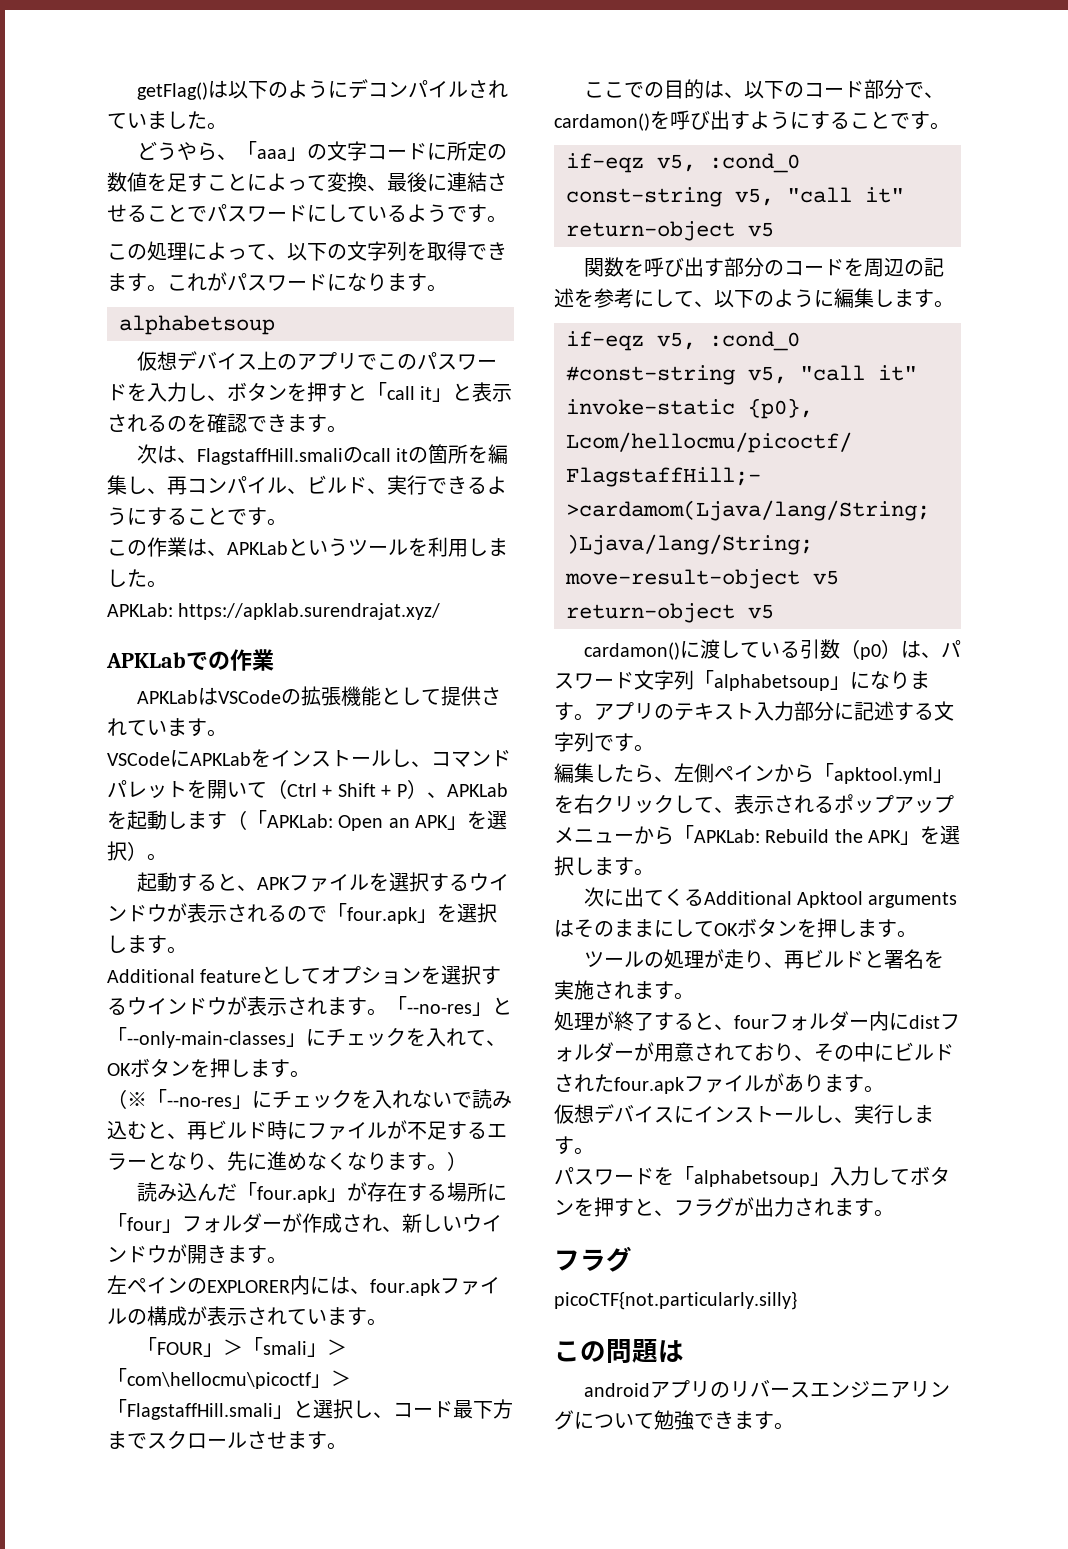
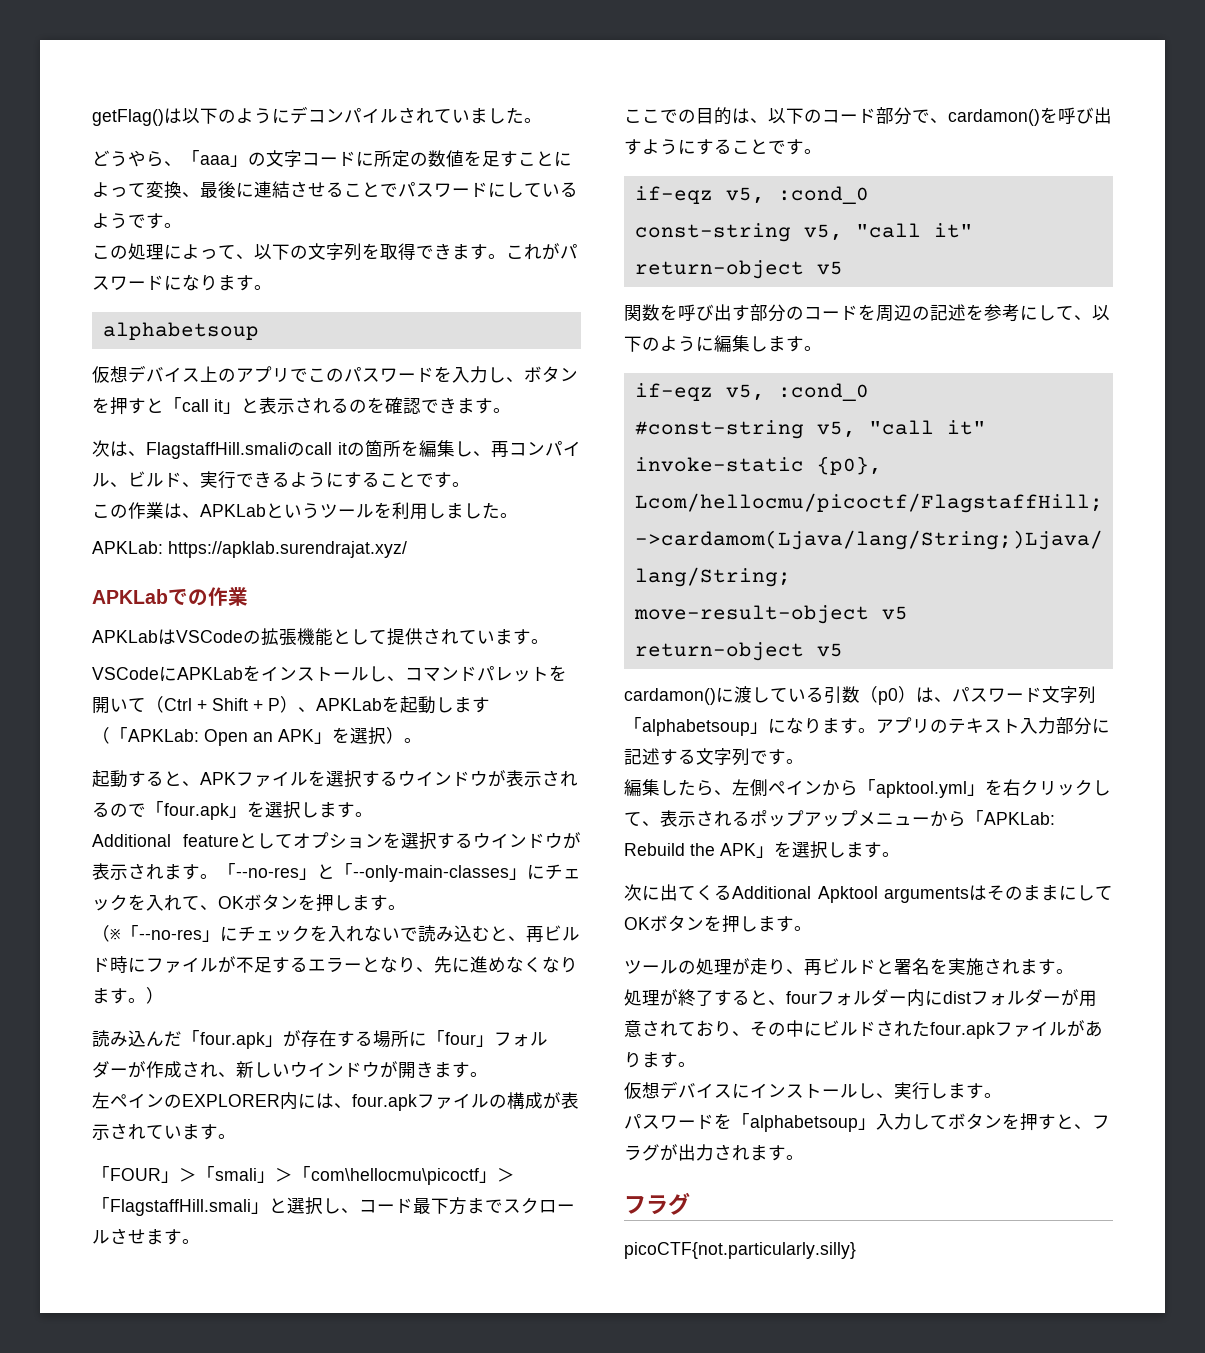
[554,1339,684,1363] [583,1380,950,1398] [554,1410,794,1430] // この問題は // androidアプリのリバースエンジニアリングについて勉強できます。 -> (856, 1250) none

